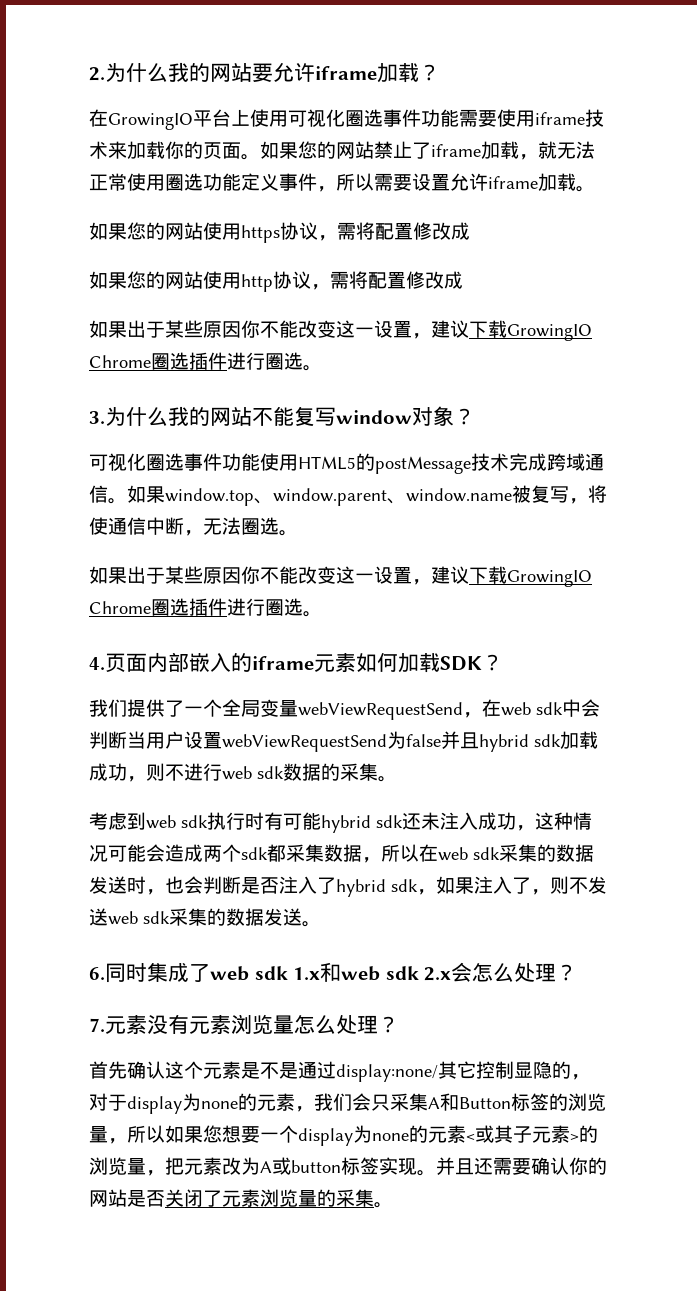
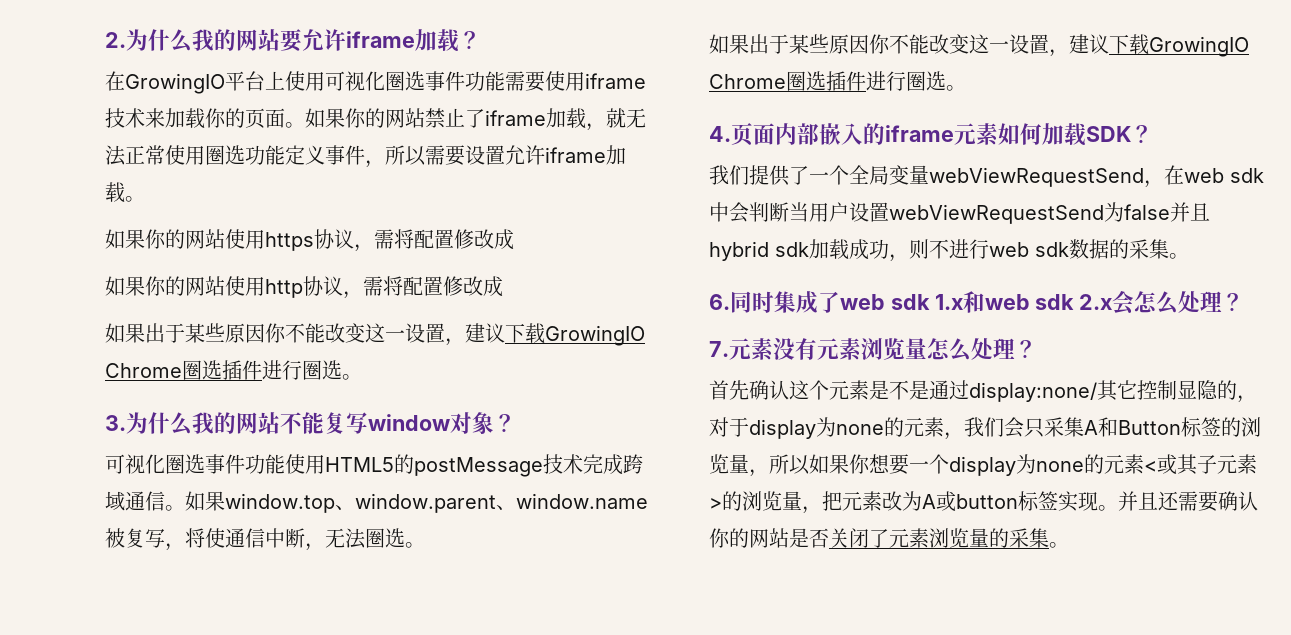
[298,141,317,159] 您 -> [345,108,366,128] 你
[127,222,146,240] 您 -> [145,229,166,249] 你
[127,271,146,289] 您 -> [145,276,166,296] 你
[89,812,592,833] [89,844,594,863] [89,876,607,897] [89,908,321,927] // 考虑到web sdk执行时有可能hybrid sdk还未注入成功，这种情况可能会造成两个sdk都采集数据，所以在web sdk采集的数据发送时，也会判断是否注入了hybrid sdk，如果注入了，则不发送web sdk采集的数据发送。 -> (1189, 256) none
[203,1125,222,1143] 您 -> [849,454,870,474] 你

